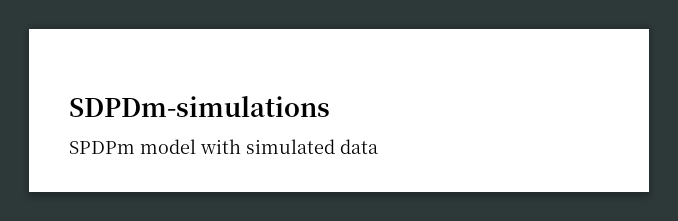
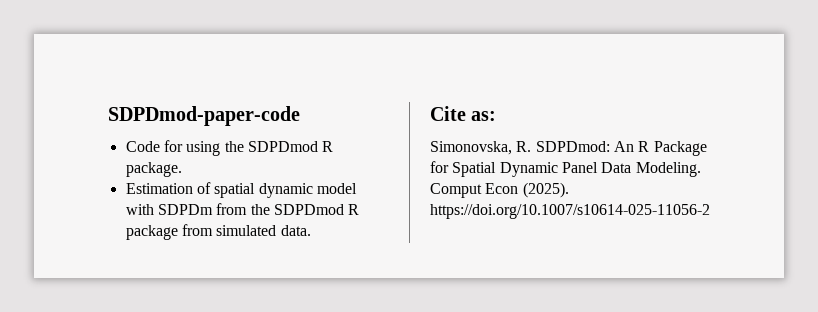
[69,96,330,117] [69,139,378,154] SDPDm-simulations // SPDPm model with simulated data -> [108,106,300,126] [125,140,334,156] [125,162,182,177] [125,182,357,198] [125,203,360,215] [125,224,311,240] [430,106,497,121] [430,141,707,156] [430,161,701,177] [430,182,569,198] [430,204,710,219] SDPDmod-paper-code // Code for using the SDPDmod R package. // Estimation of spatial dynamic model with SDPDm from the SDPDmod R package from simulated data. // Cite as: // Simonovska, R. SDPDmod: An R Package for Spatial Dynamic Panel Data Modeling. Comput Econ (2025). https://doi.org/10.1007/s10614-025-11056-2

